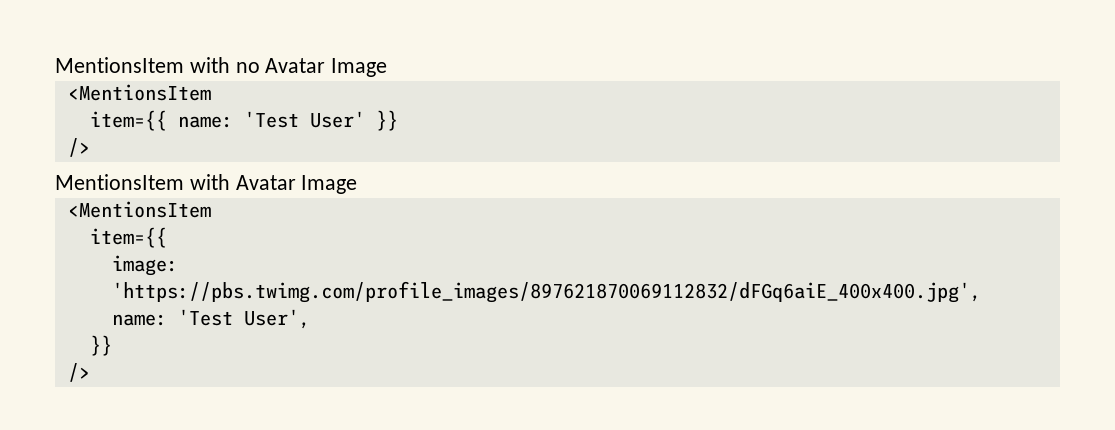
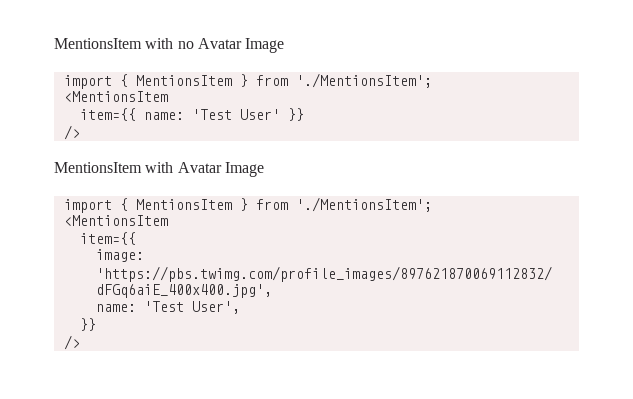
(388, 67) none -> [63,73,432,89] // import { MentionsItem } from './MentionsItem';
(358, 184) none -> [63,197,432,213] // import { MentionsItem } from './MentionsItem';

